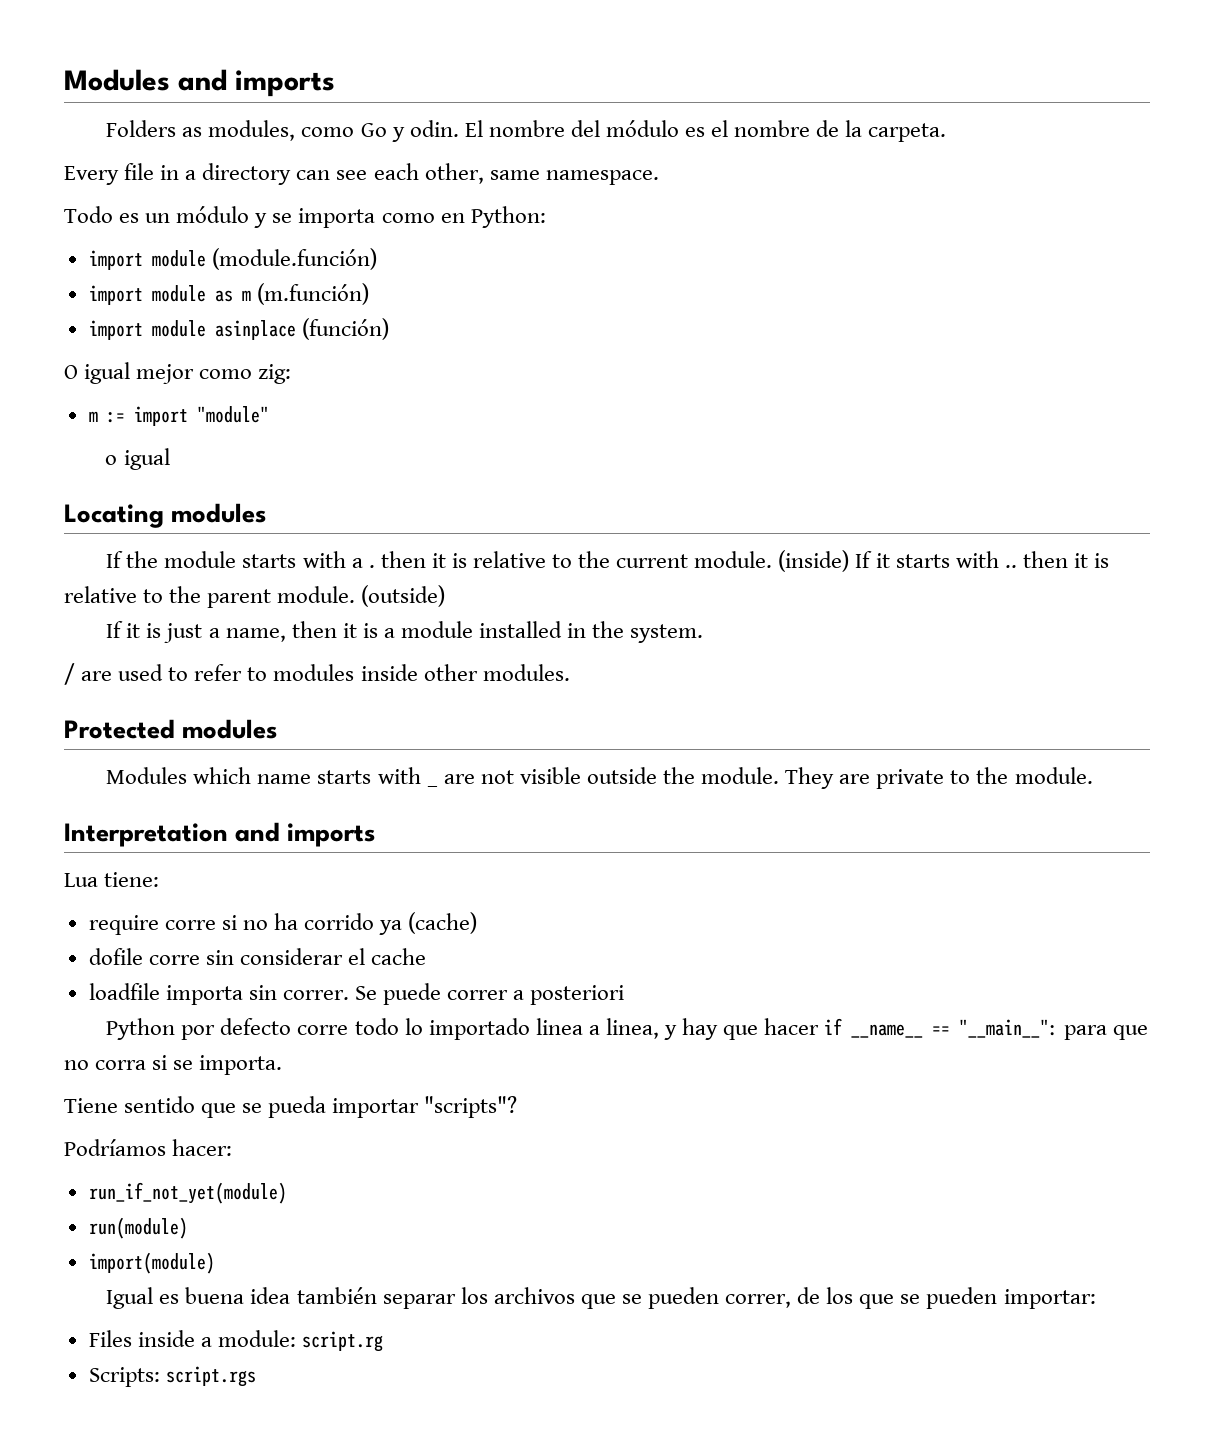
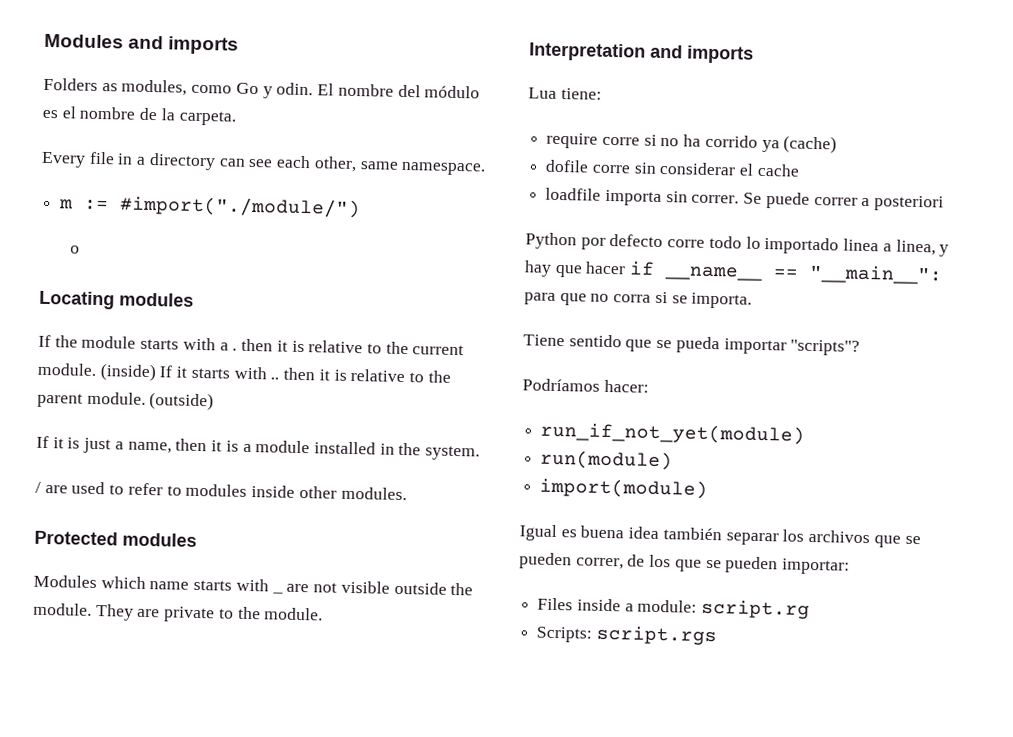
[64,206,546,228] [88,248,377,270] [88,283,369,305] [88,318,389,340] [64,362,292,384] // Todo es un módulo y se importa como en Python: // import module (module.función) // import module as m (m.función) // import module asinplace (función) // O igual mejor como zig: -> (487, 168) none
[133,406,269,426] import "module" -> [119,195,362,219] #import("./module/")
[123,448,170,470] igual -> (80, 249) none

